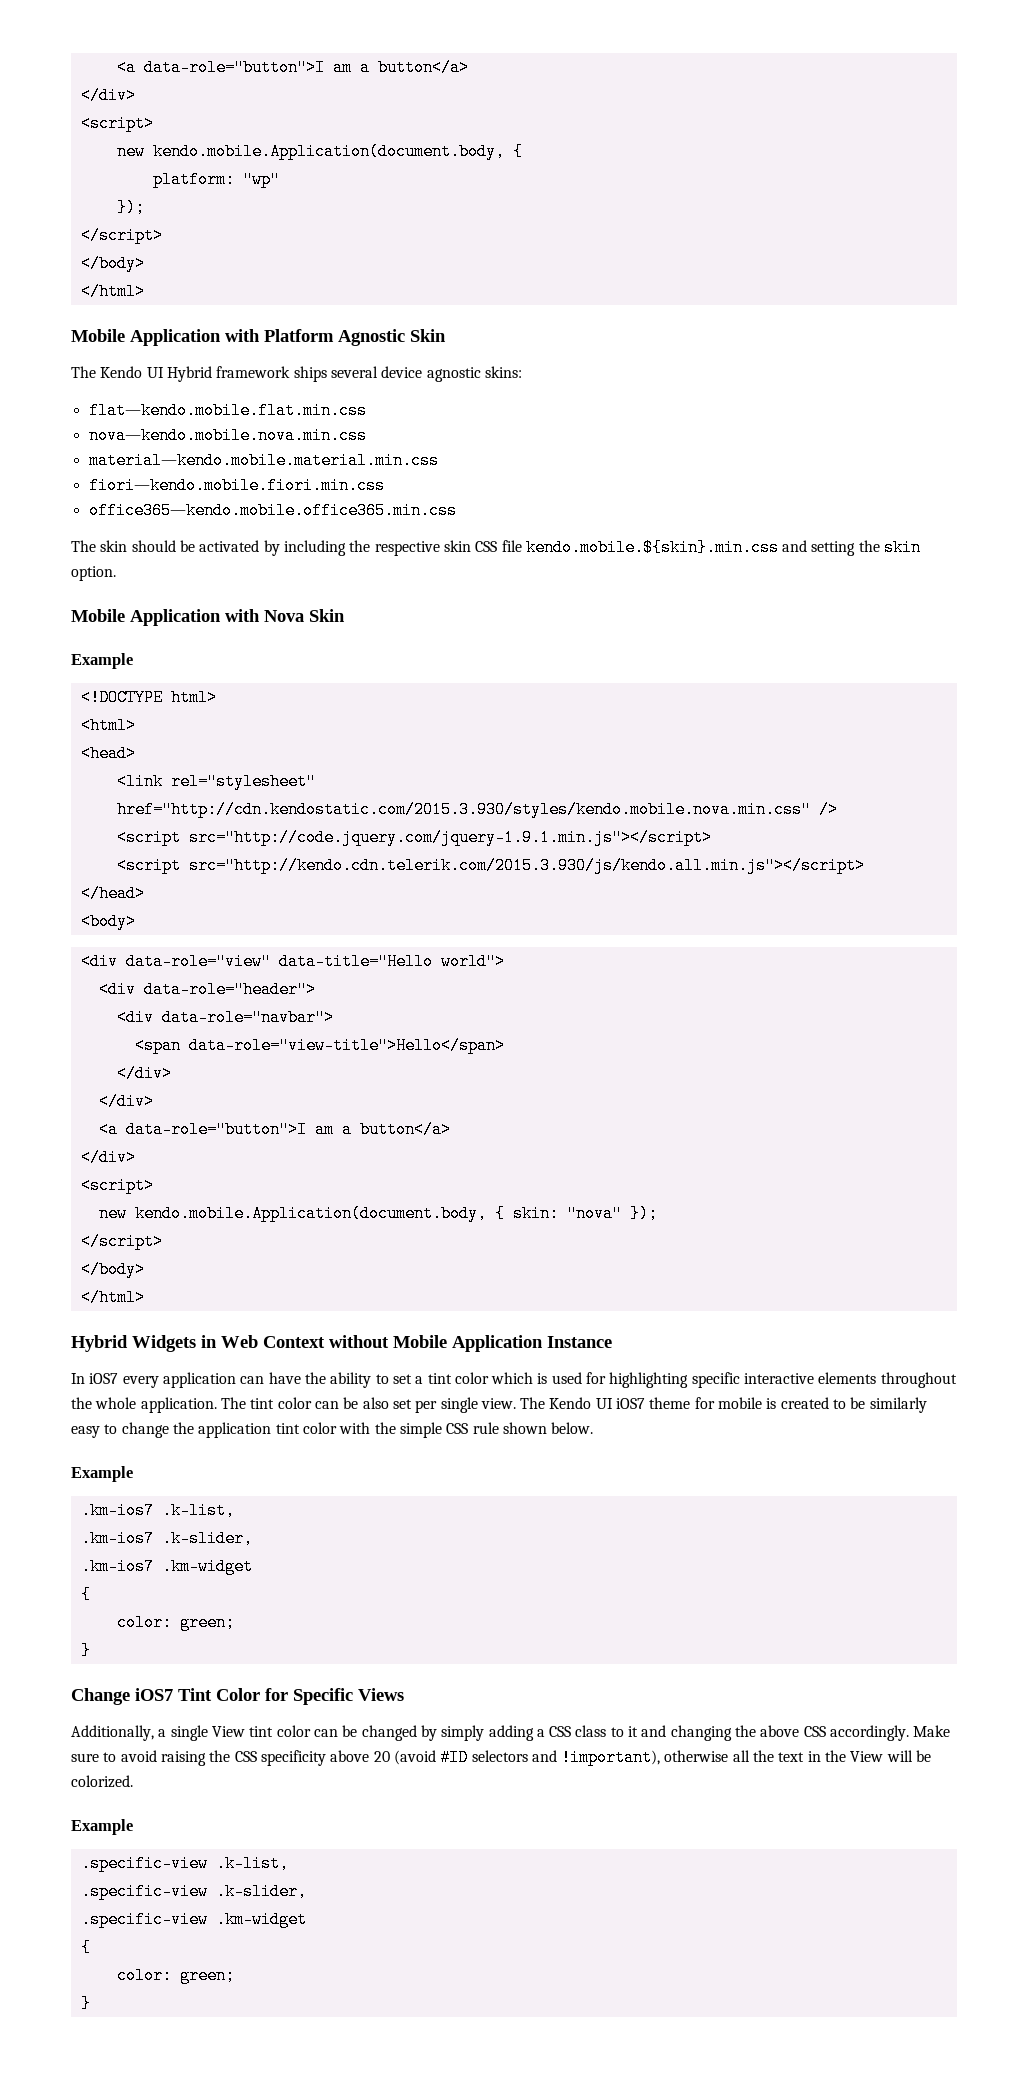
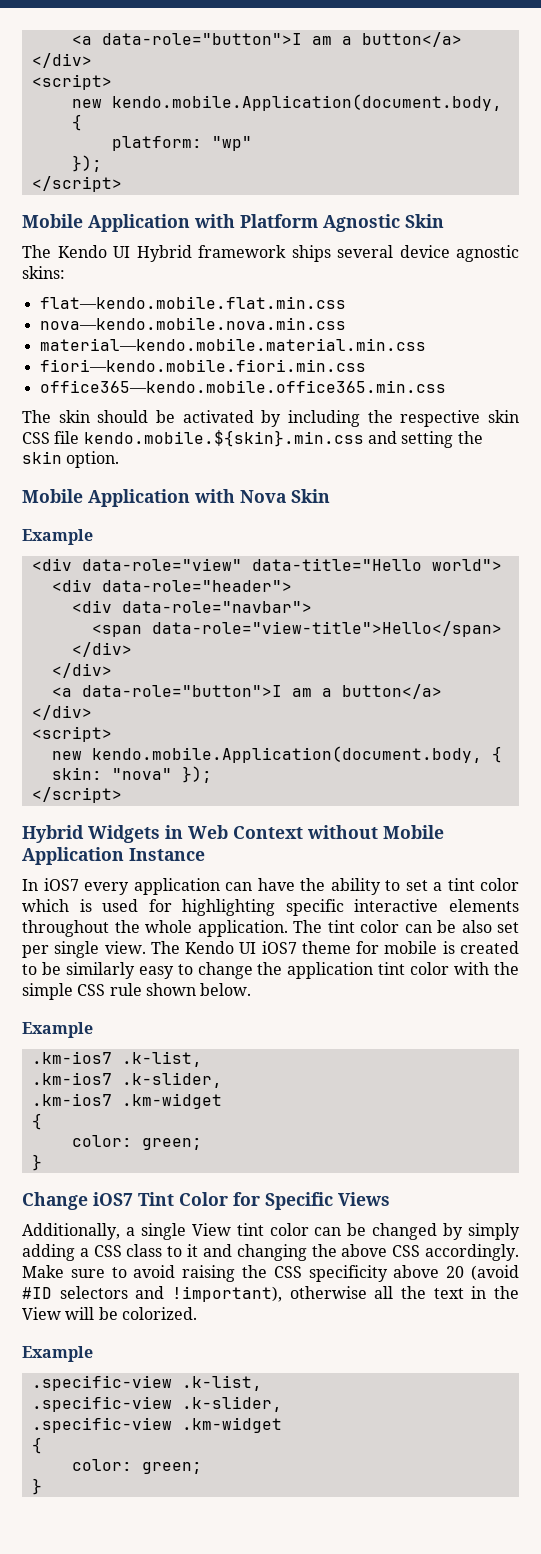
[80,255,145,272] [80,283,145,300] // </body> // </html> -> (122, 184) none
[80,689,217,706] [80,717,136,734] [80,745,136,762] [116,773,316,790] [116,801,838,818] [116,829,712,846] [116,857,865,874] [80,885,145,902] [80,913,136,930] // <!DOCTYPE html> // <html> // <head> // <link rel="stylesheet" href="http://cdn.kendostatic.com/2015.3.930/styles/kendo.mobile.nova.min.css" /> // <script src="http://code.jquery.com/jquery-1.9.1.min.js"></script> // <script src="http://kendo.cdn.telerik.com/2015.3.930/js/kendo.all.min.js"></script> // </head> // <body> -> (93, 537) none
[80,1261,145,1278] [80,1289,145,1306] // </body> // </html> -> (122, 795) none

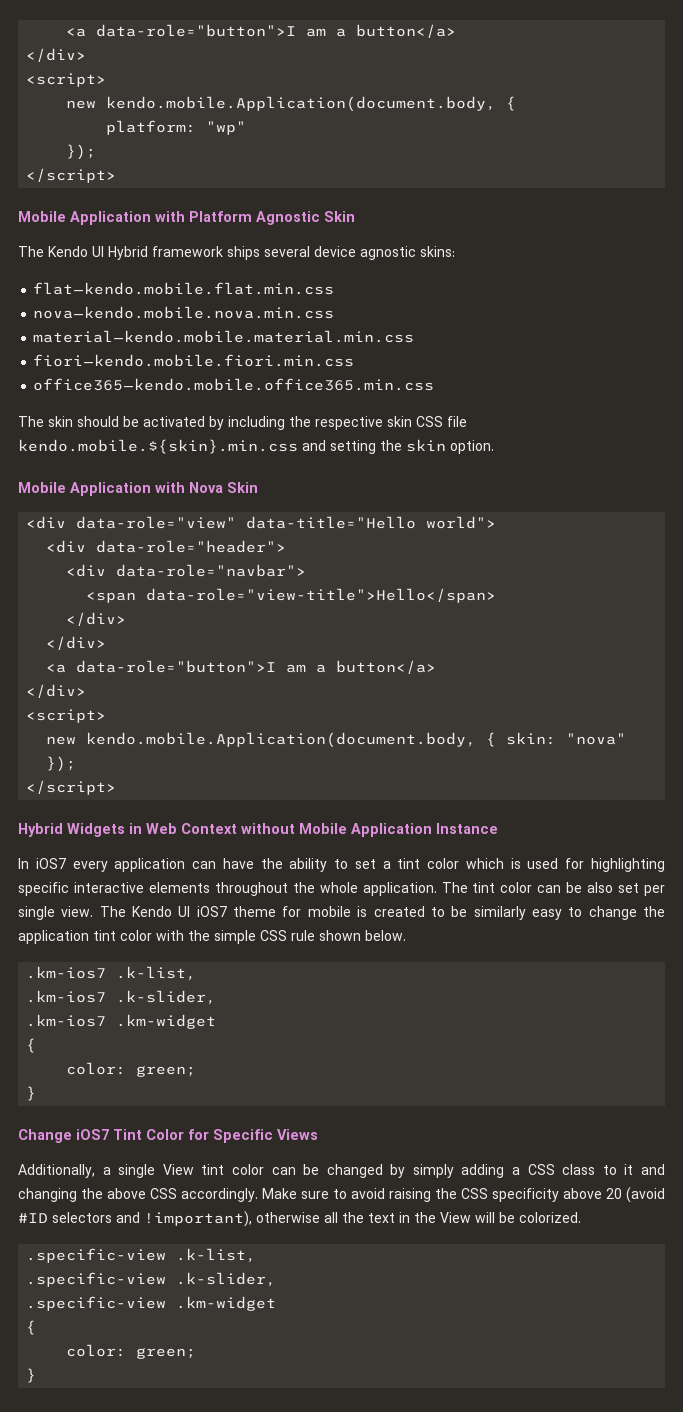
[22,529,93,545] // Example -> (258, 487) none
[22,1022,93,1038] // Example -> (406, 935) none
[22,1346,93,1362] // Example -> (581, 1217) none

